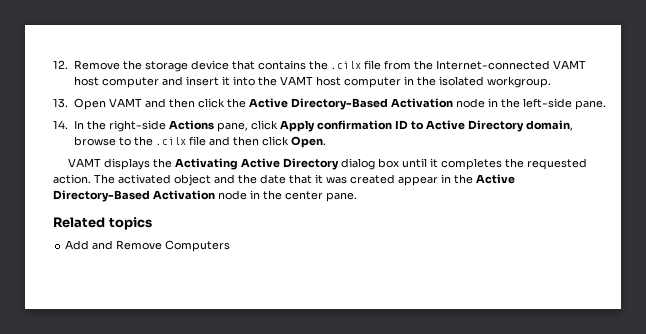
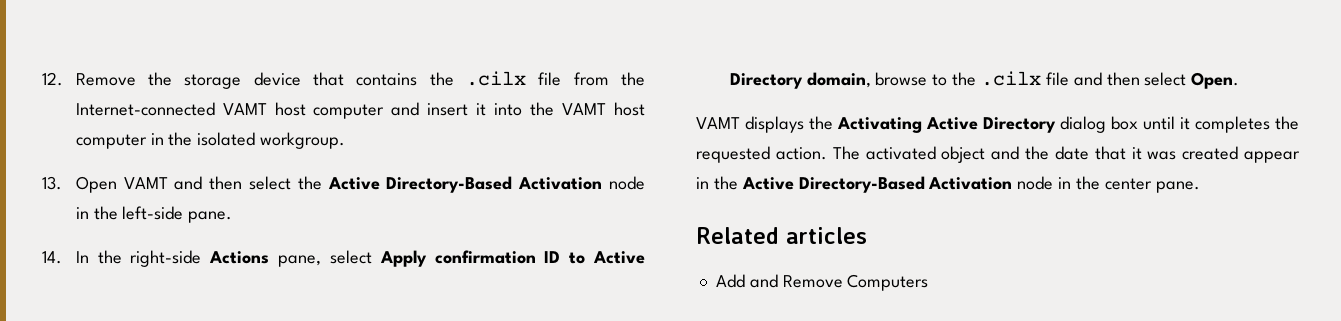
[197,98,225,108] click -> [248,176,291,190] select
[250,120,278,130] click -> [329,250,372,264] select
[261,136,289,146] click -> [1144,72,1187,86] select
[108,217,152,230] topics -> [786,227,867,244] articles

